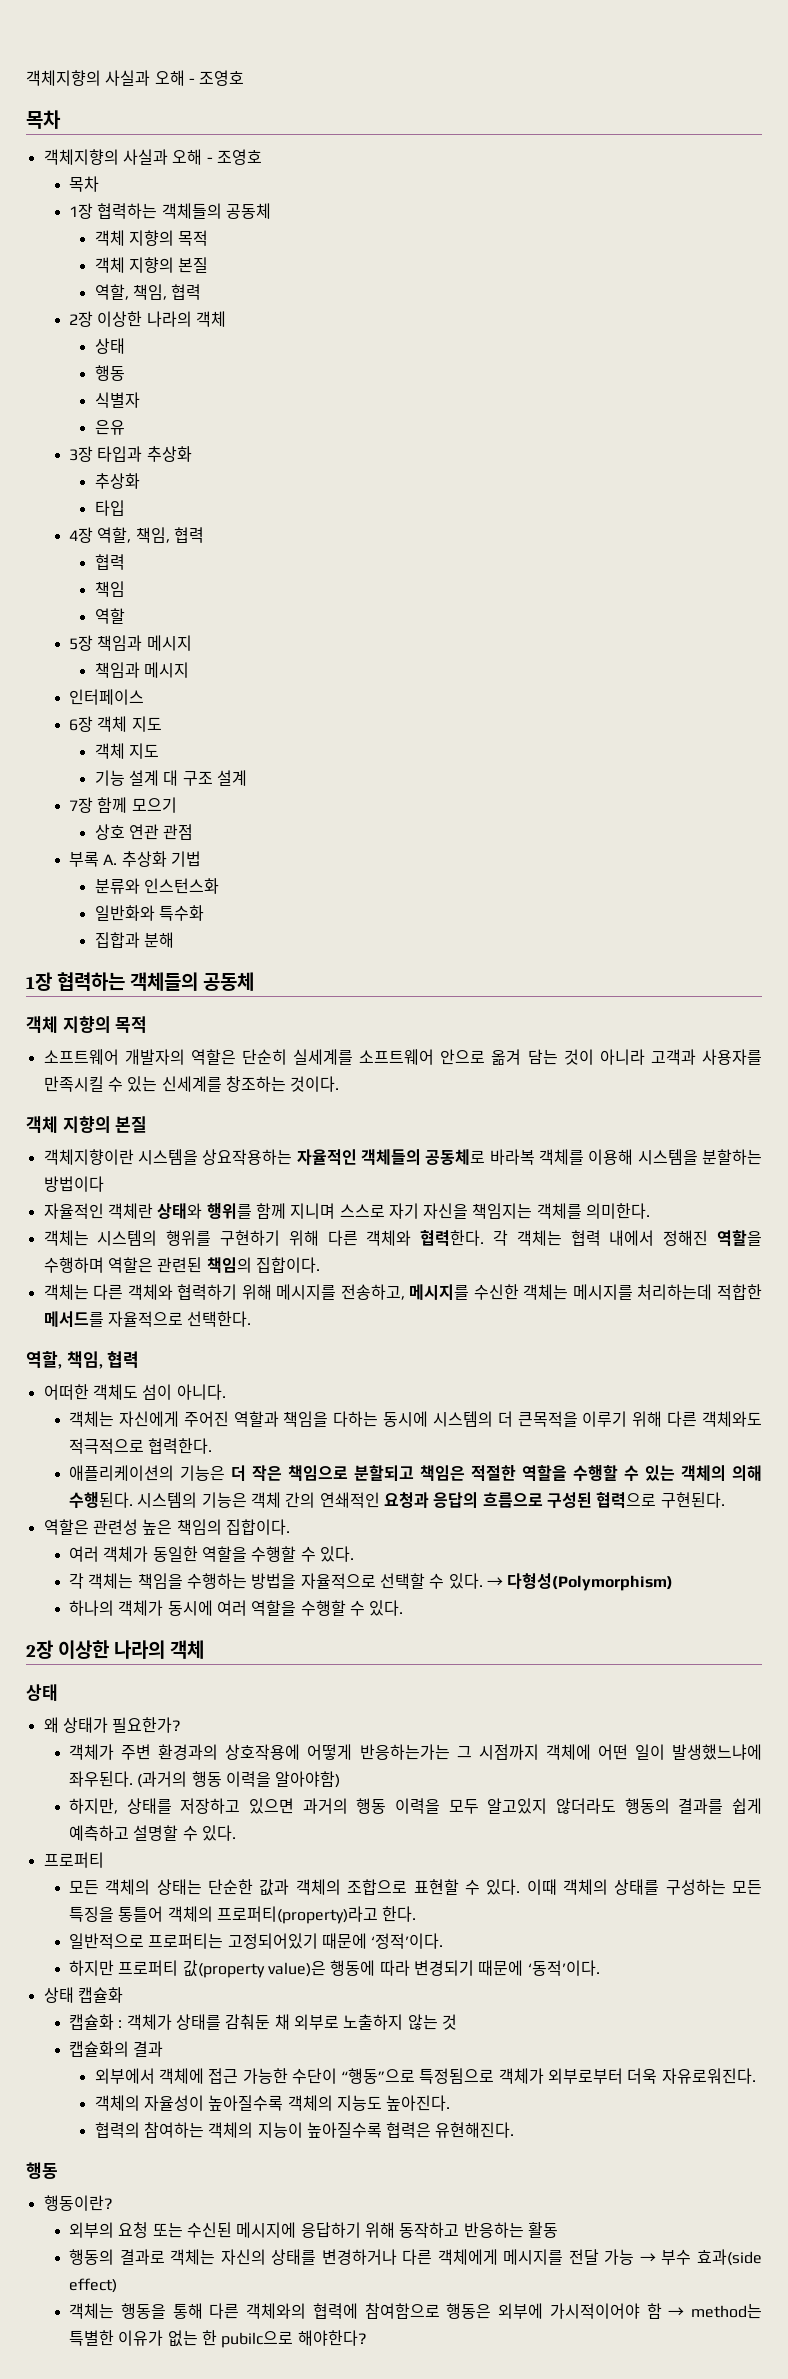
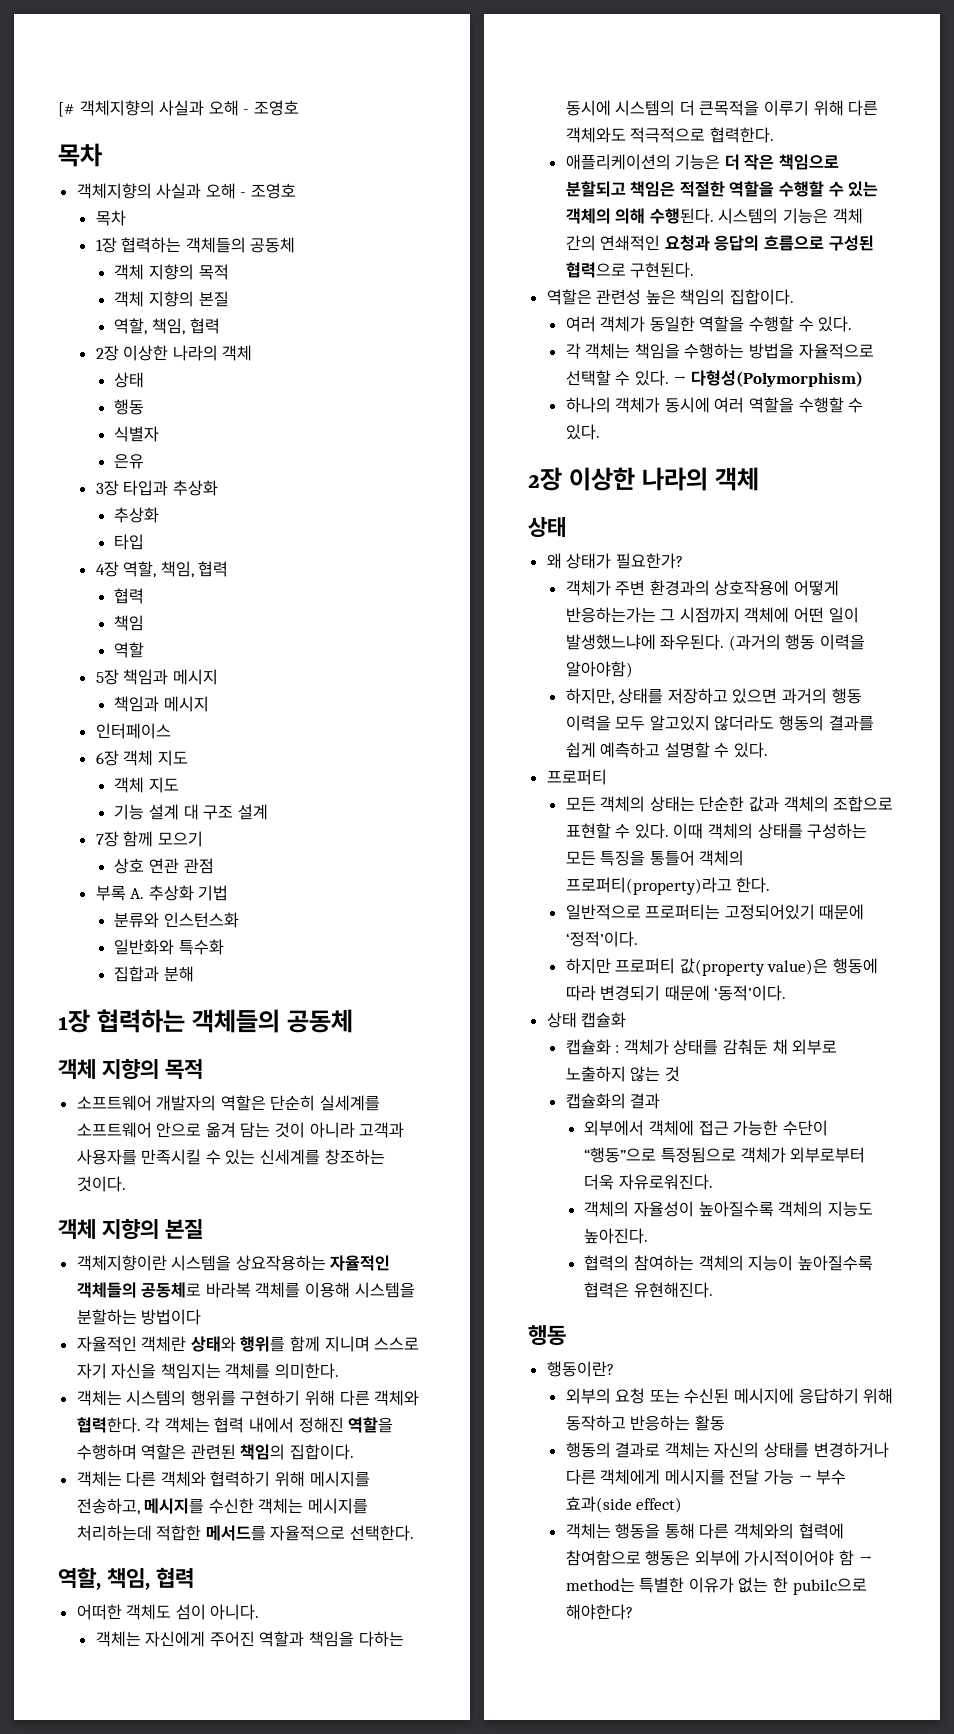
(26, 78) none -> [58,102,75,117] [#

